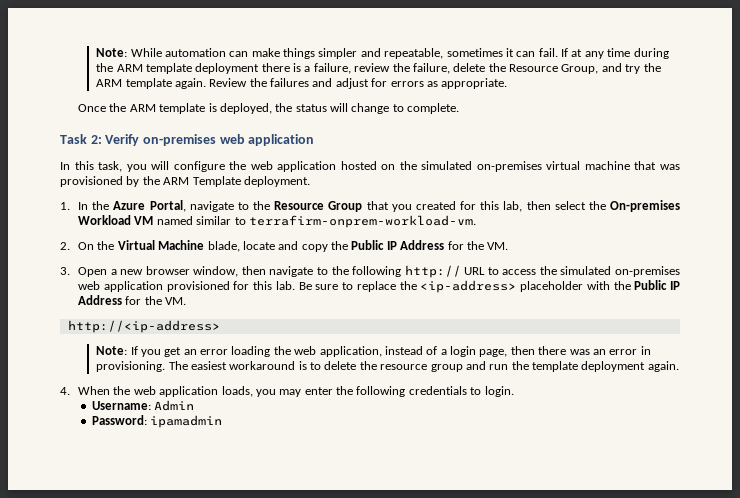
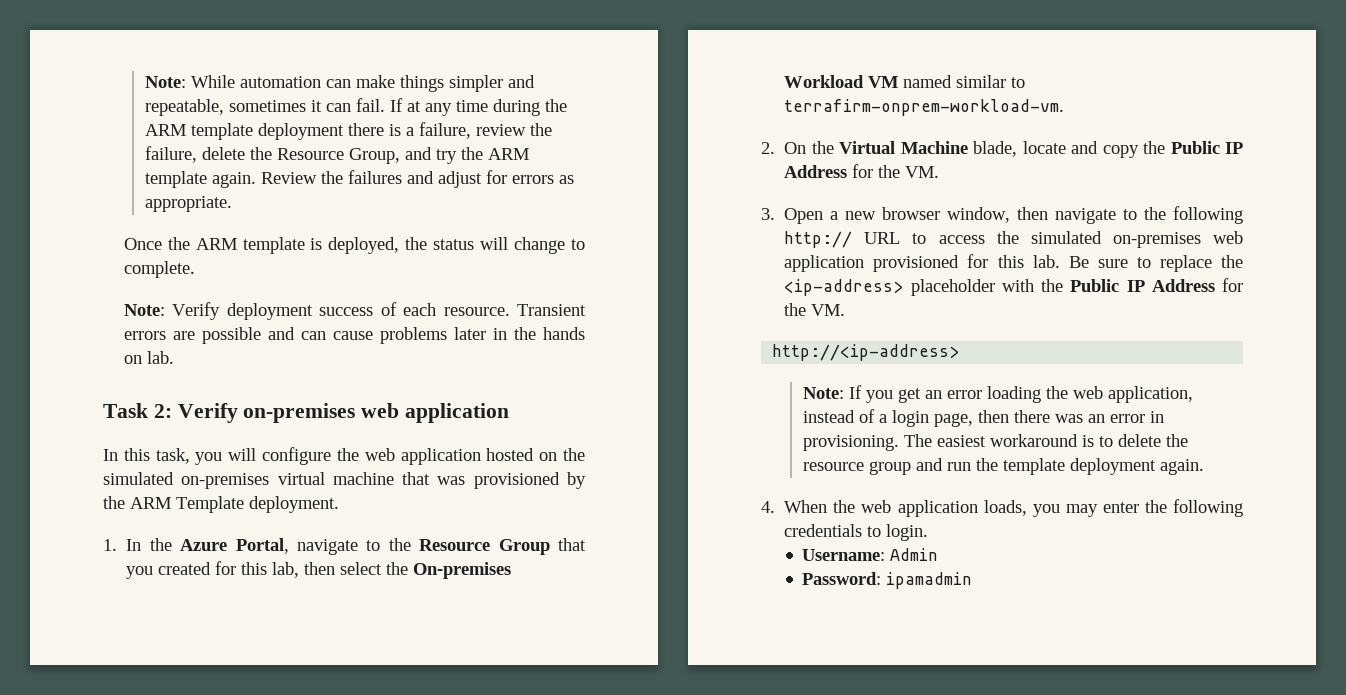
(460, 108) none -> [123,302,586,320] [123,327,585,344] [123,351,174,364] // Note: Verify deployment success of each resource. Transient errors are possible and can cause problems later in the hands on lab.

